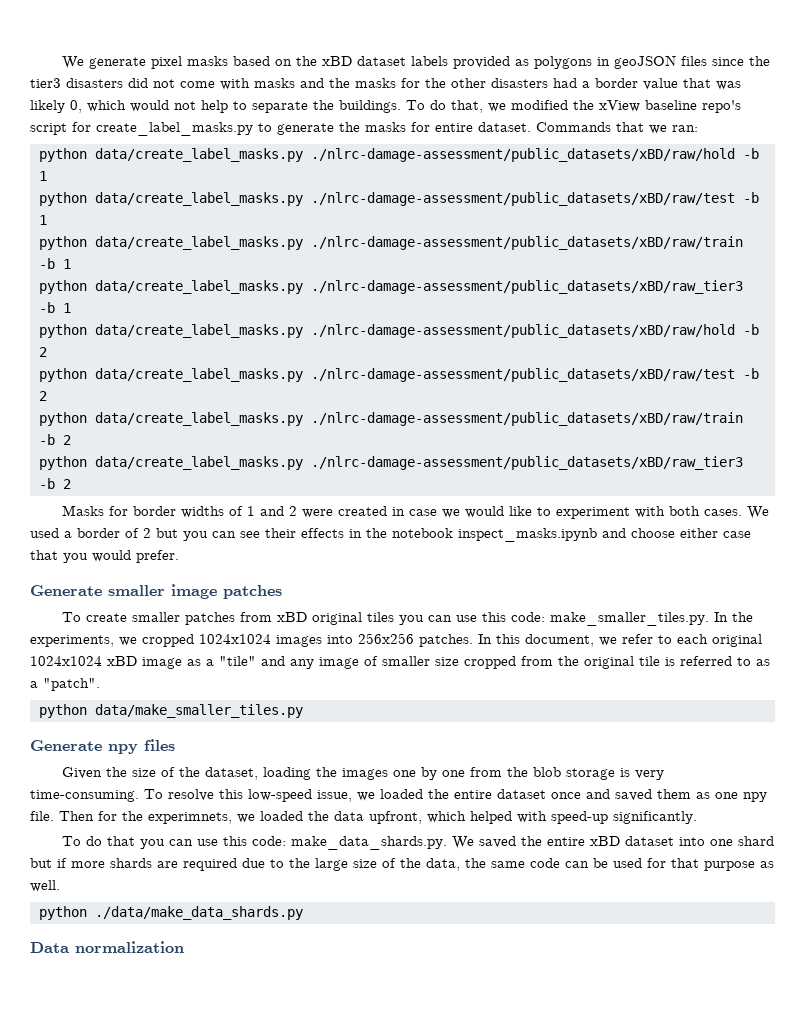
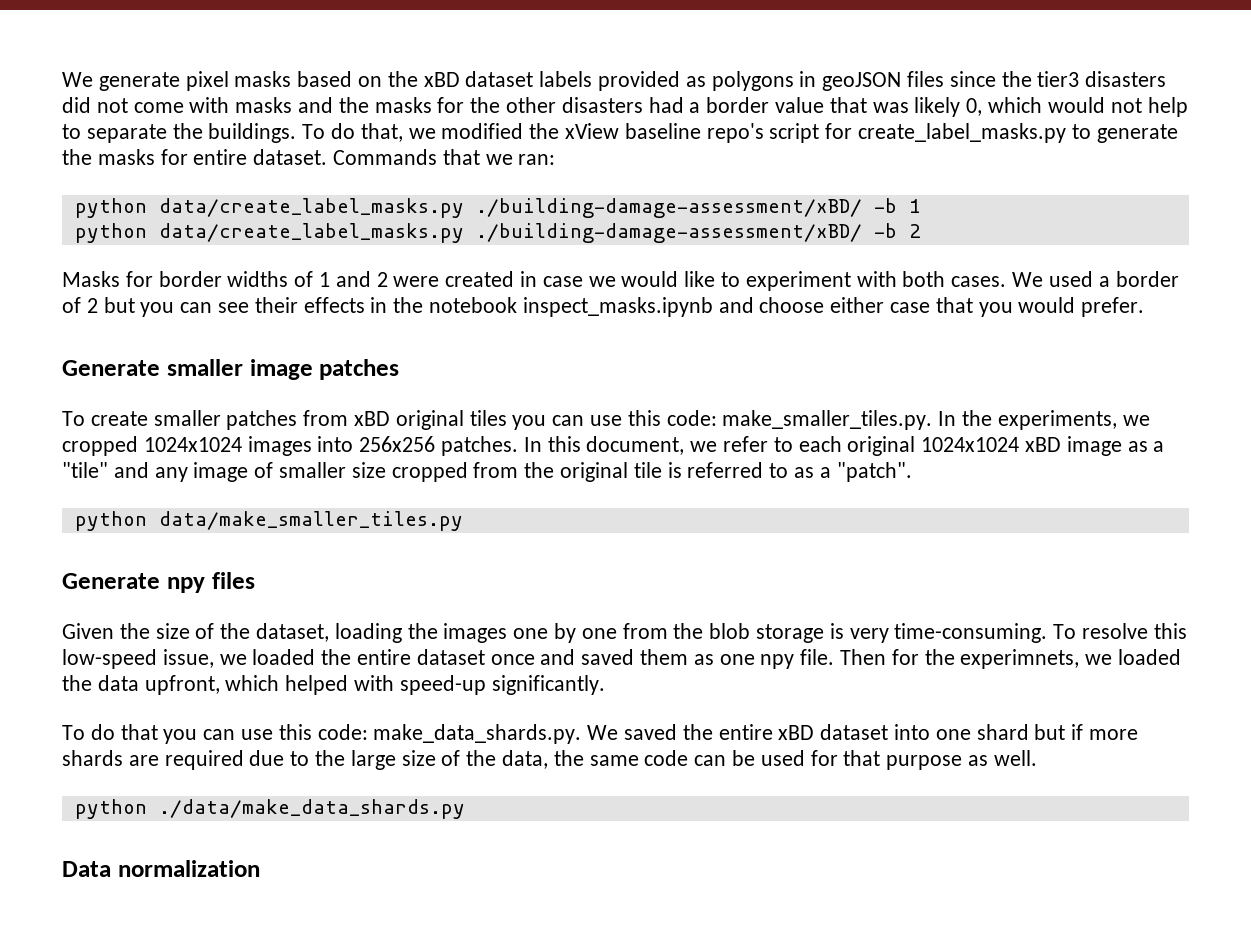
[310,148,759,162] [38,171,47,181] [38,192,759,206] [38,215,47,225] [38,236,743,250] [38,258,71,269] [38,280,743,294] [38,302,71,313] [38,324,759,338] [38,347,47,357] [38,368,759,382] [38,391,47,401] [38,412,743,426] [38,434,71,445] [38,456,743,470] ./nlrc-damage-assessment/public_datasets/xBD/raw/hold -b 1 // python data/create_label_masks.py ./nlrc-damage-assessment/public_datasets/xBD/raw/test -b 1 // python data/create_label_masks.py ./nlrc-damage-assessment/public_datasets/xBD/raw/train -b 1 // python data/create_label_masks.py ./nlrc-damage-assessment/public_datasets/xBD/raw_tier3 -b 1 // python data/create_label_masks.py ./nlrc-damage-assessment/public_datasets/xBD/raw/hold -b 2 // python data/create_label_masks.py ./nlrc-damage-assessment/public_datasets/xBD/raw/test -b 2 // python data/create_label_masks.py ./nlrc-damage-assessment/public_datasets/xBD/raw/train -b 2 // python data/create_label_masks.py ./nlrc-damage-assessment/public_datasets/xBD/raw_tier3 -> [475,198,921,218] [74,223,862,243] ./building-damage-assessment/xBD/ -b 1 // python data/create_label_masks.py ./building-damage-assessment/xBD/

